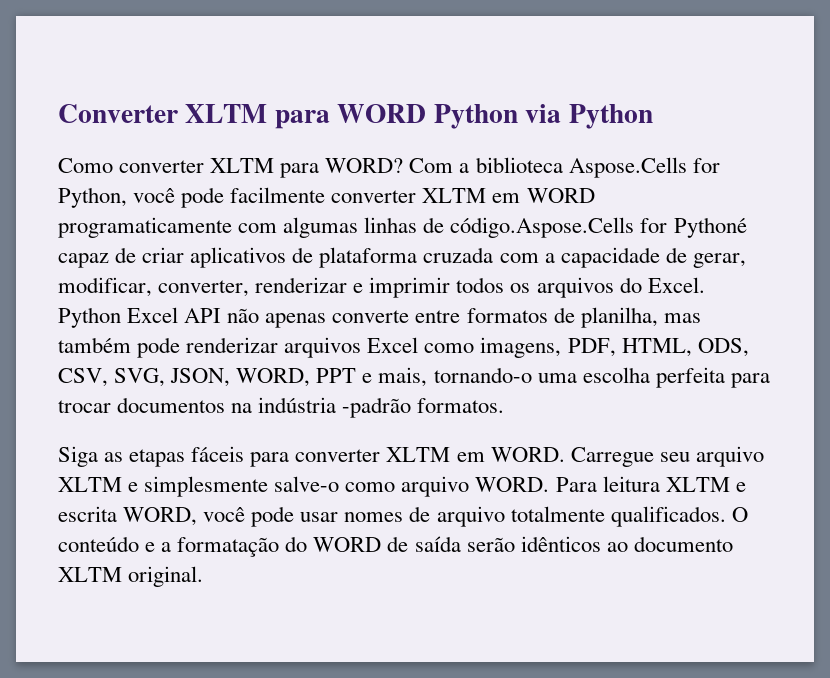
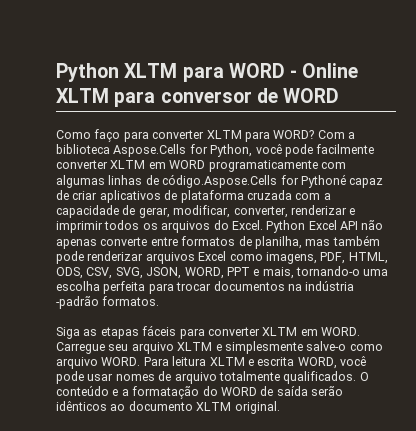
[58,104,178,123] Converter -> [56,63,119,82] Python
[433,104,653,129] Python via Python -> [290,63,359,78] [56,88,340,107] - Online XLTM para conversor de WORD
(113, 165) none -> [94,129,149,142] faço para

